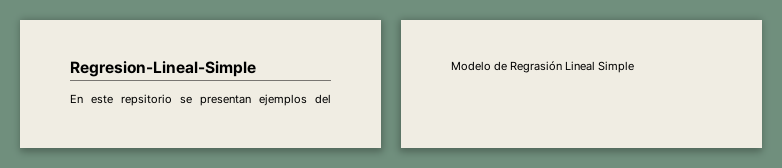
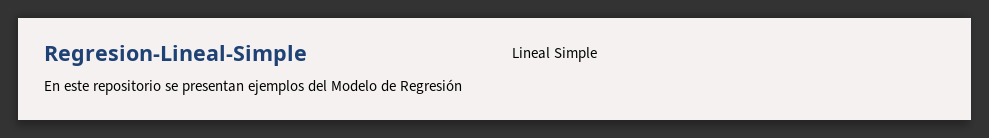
[121,94,172,106] repsitorio -> [93,80,162,95] repositorio
[510,61,563,73] Regrasión -> [400,79,463,94] Regresión

